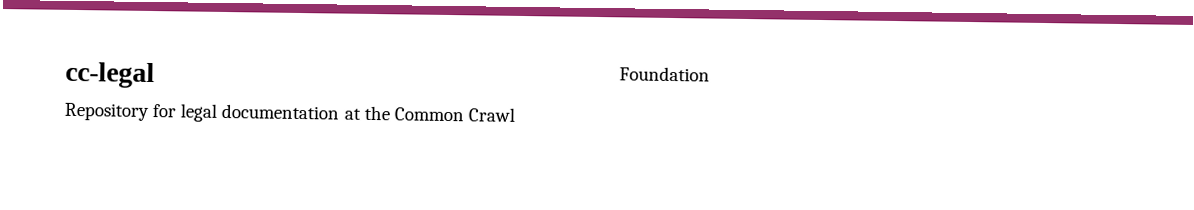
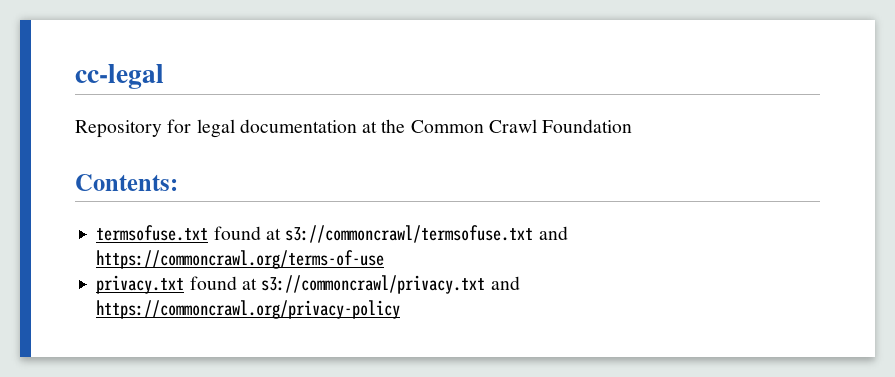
(710, 74) none -> [75,174,178,191] [96,225,568,243] [96,250,385,269] [96,275,520,294] [96,300,401,319] // Contents: // termsofuse.txt found at s3://commoncrawl/termsofuse.txt and https://commoncrawl.org/terms-of-use // privacy.txt found at s3://commoncrawl/privacy.txt and https://commoncrawl.org/privacy-policy

